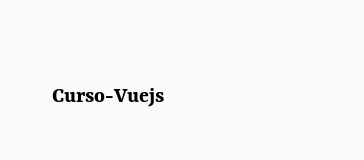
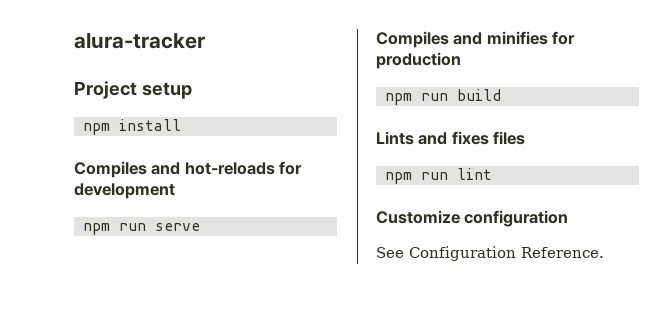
[52,88,164,107] Curso-Vuejs -> [74,33,205,49] [74,81,192,99] [82,119,181,135] [74,161,303,178] [74,183,175,199] [82,223,200,235] [376,31,576,48] [376,52,461,69] [384,89,501,105] [376,131,526,145] [384,168,492,184] [376,210,569,227] [376,246,604,261] alura-tracker // Project setup // npm install // Compiles and hot-reloads for development // npm run serve // Compiles and minifies for production // npm run build // Lints and fixes files // npm run lint // Customize configuration // See Configuration Reference.

